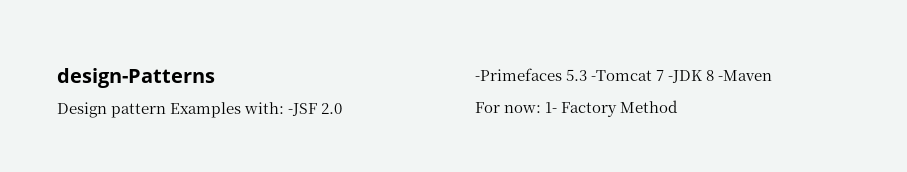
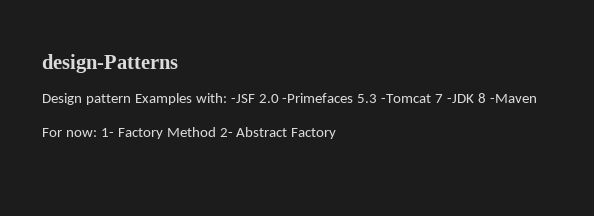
(679, 106) none -> [219,127,337,139] 2- Abstract Factory

